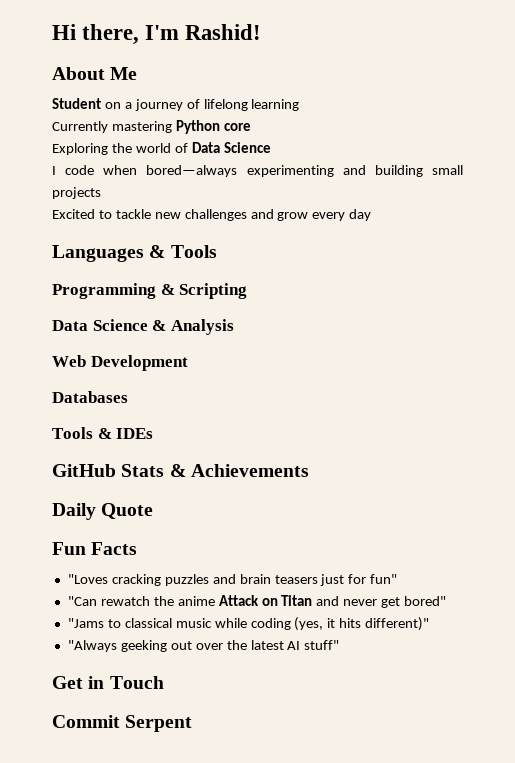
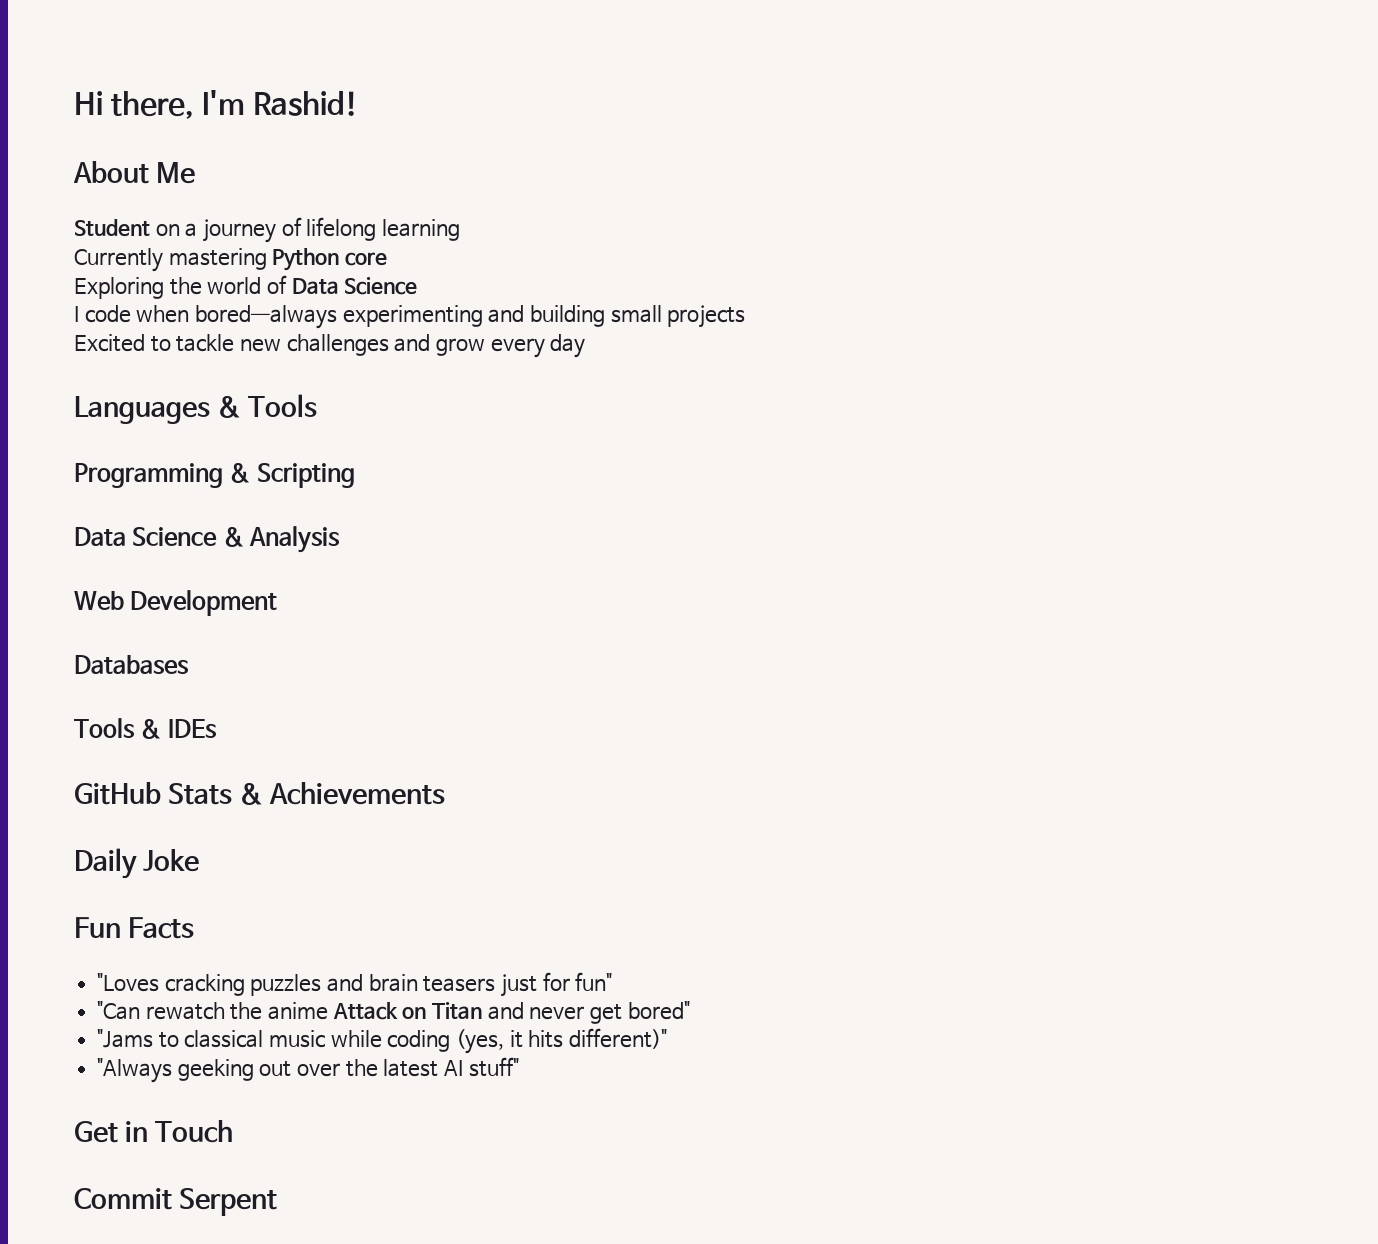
[101,503,154,519] Quote -> [143,849,200,872] Joke

